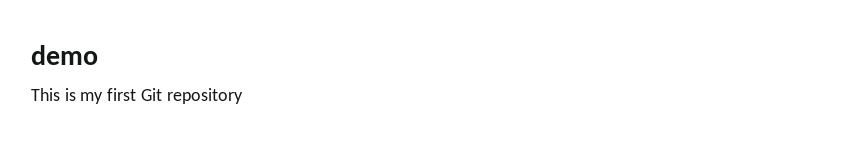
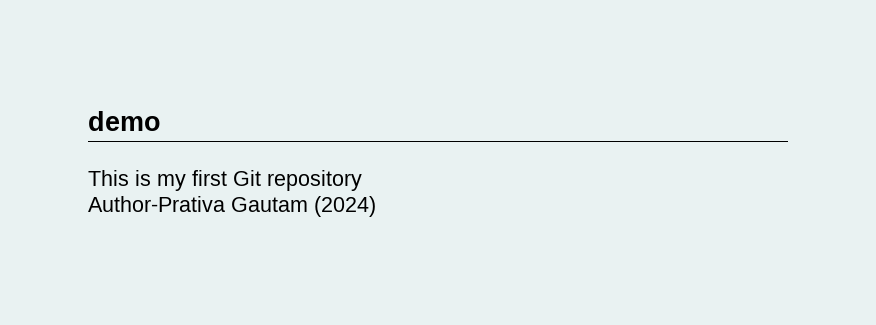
(243, 96) none -> [88,196,376,217] // Author-Prativa Gautam (2024)

